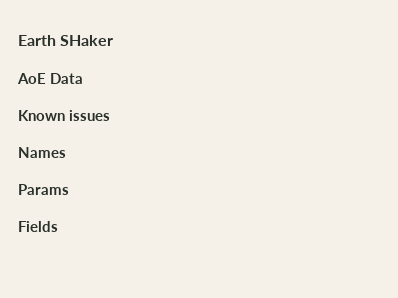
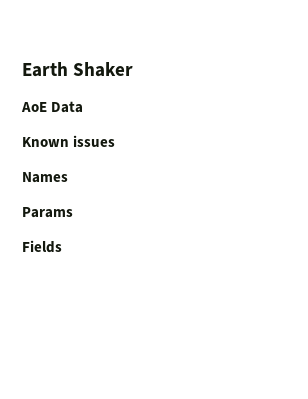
[60,35,114,46] SHaker -> [73,62,134,77] Shaker

